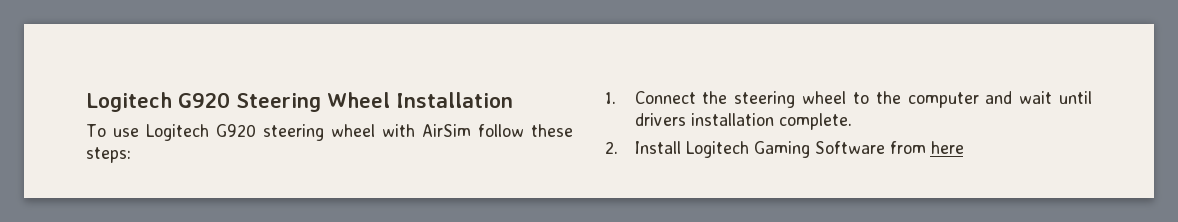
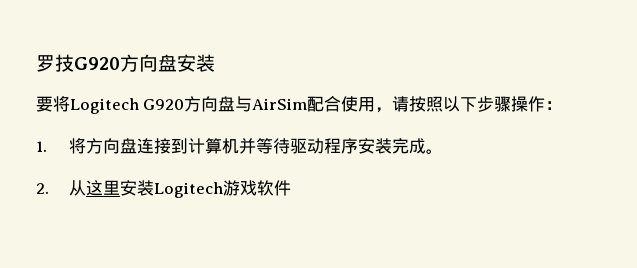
[86,92,513,112] [86,124,573,141] [86,147,131,163] [605,91,1092,108] [634,113,852,130] [605,141,964,158] Logitech G920 Steering Wheel Installation // To use Logitech G920 steering wheel with AirSim follow these steps: // 1. Connect the steering wheel to the computer and wait until drivers installation complete. // 2. Install Logitech Gaming Software from here -> [36,54,215,72] [36,96,563,114] [36,138,443,154] [36,180,291,198] 罗技G920方向盘安装 // 要将Logitech G920方向盘与AirSim配合使用，请按照以下步骤操作： // 1.将方向盘连接到计算机并等待驱动程序安装完成。 // 2.从这里安装Logitech游戏软件

